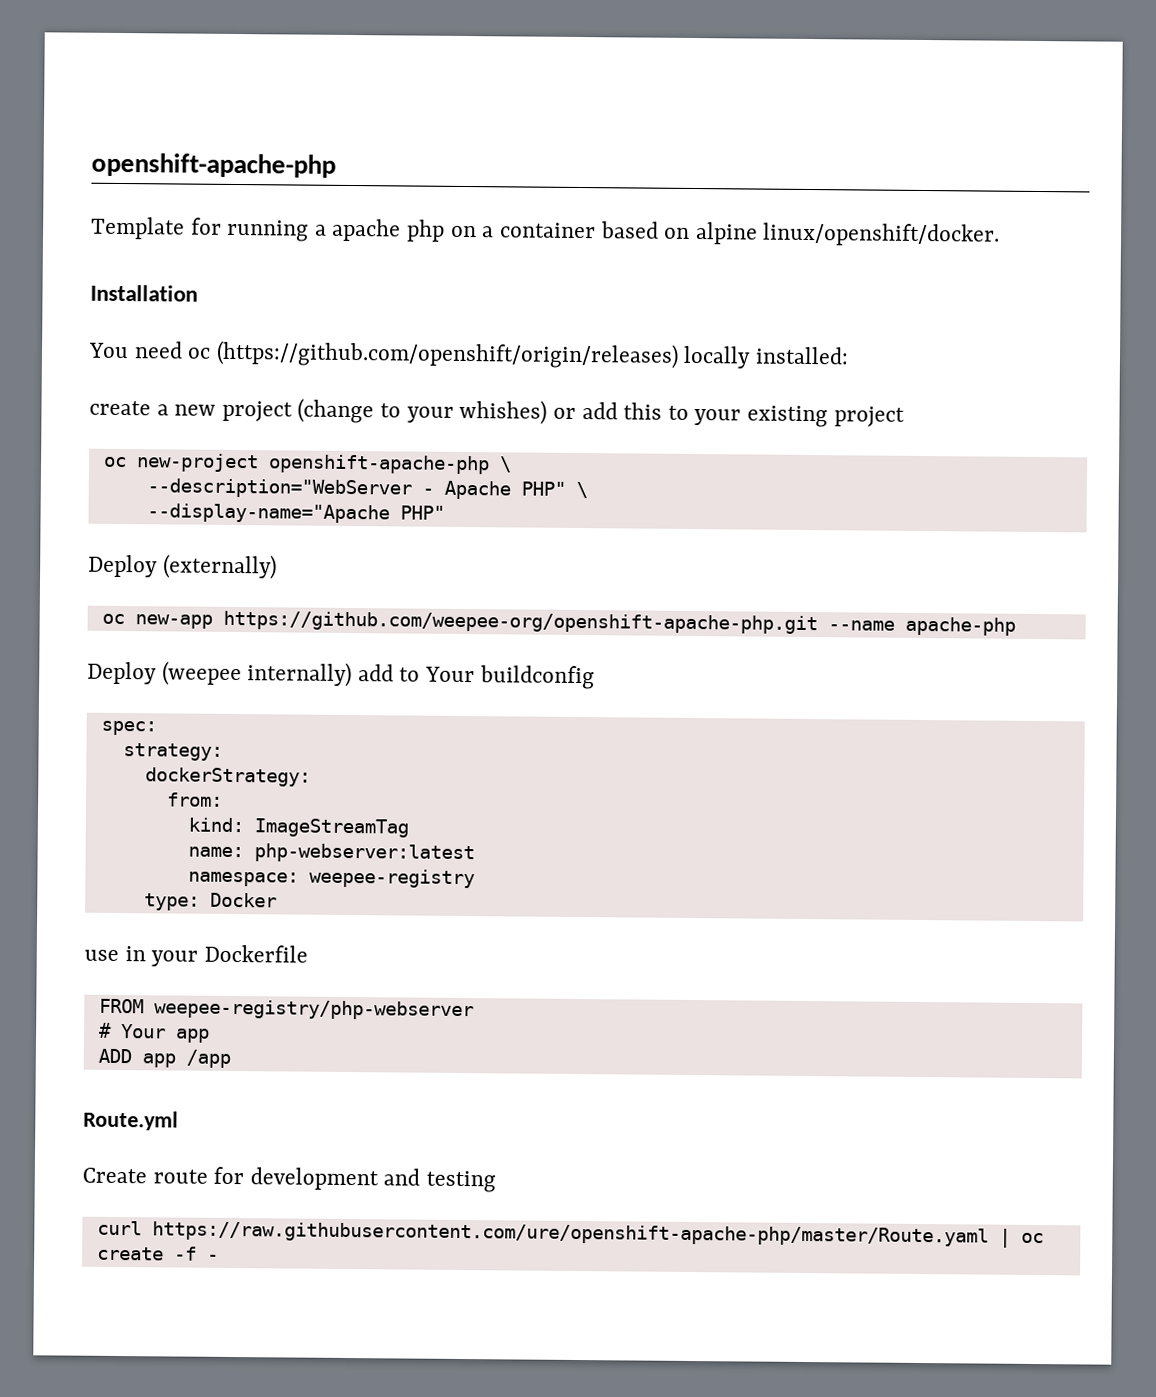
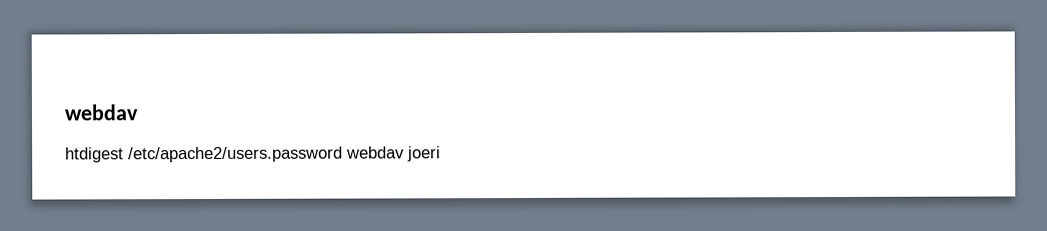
[91,152,336,178] [90,216,1001,247] [90,284,198,302] [88,340,850,369] [89,398,905,428] [103,453,512,475] [146,478,588,500] [146,503,445,524] [88,554,277,580] [101,610,1016,636] [87,661,595,690] [100,720,157,736] [122,743,223,761] [144,767,311,787] [166,792,223,807] [187,817,409,838] [187,843,475,864] [187,868,475,889] [143,892,277,911] [84,944,308,967] [98,998,474,1021] [98,1022,210,1043] [97,1048,231,1068] [83,1110,178,1131] [82,1166,497,1193] [96,1220,1044,1248] [96,1246,219,1261] openshift-apache-php // Template for running a apache php on a container based on alpine linux/openshift/docker. // Installation // You need oc (https://github.com/openshift/origin/releases) locally installed: // create a new project (change to your whishes) or add this to your existing project // oc new-project openshift-apache-php \ // --description="WebServer - Apache PHP" \ // --display-name="Apache PHP" // Deploy (externally) // oc new-app https://github.com/weepee-org/openshift-apache-php.git --name apache-php // Deploy (weepee internally) add to Your buildconfig // spec: // strategy: // dockerStrategy: // from: // kind: ImageStreamTag // name: php-webserver:latest // namespace: weepee-registry // type: Docker // use in your Dockerfile // FROM weepee-registry/php-webserver // # Your app // ADD app /app // Route.yml // Create route for development and testing // curl https://raw.githubusercontent.com/ure/openshift-apache-php/master/Route.yaml | oc create -f - -> [64,104,139,121] [65,146,441,163] webdav // htdigest /etc/apache2/users.password webdav joeri

